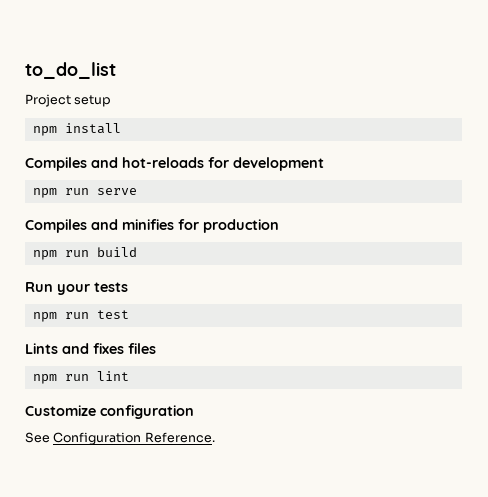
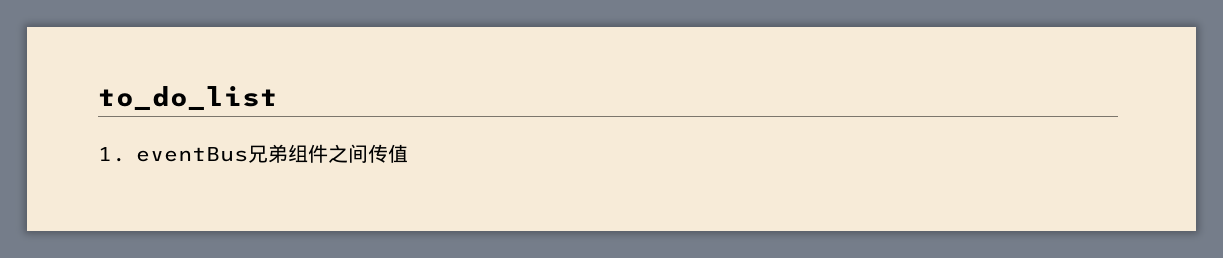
[25,94,112,107] [32,123,121,136] [25,157,324,171] [32,188,137,198] [25,219,279,233] [32,247,137,260] [25,282,128,295] [32,310,129,322] [25,343,156,354] [32,371,129,384] [25,405,194,419] [25,432,215,445] Project setup // npm install // Compiles and hot-reloads for development // npm run serve // Compiles and minifies for production // npm run build // Run your tests // npm run test // Lints and fixes files // npm run lint // Customize configuration // See Configuration Reference. -> [98,144,408,163] 1. eventBus兄弟组件之间传值

